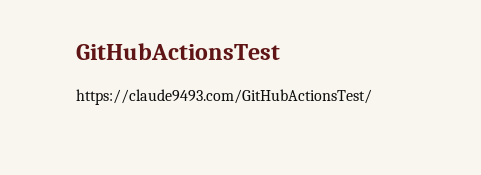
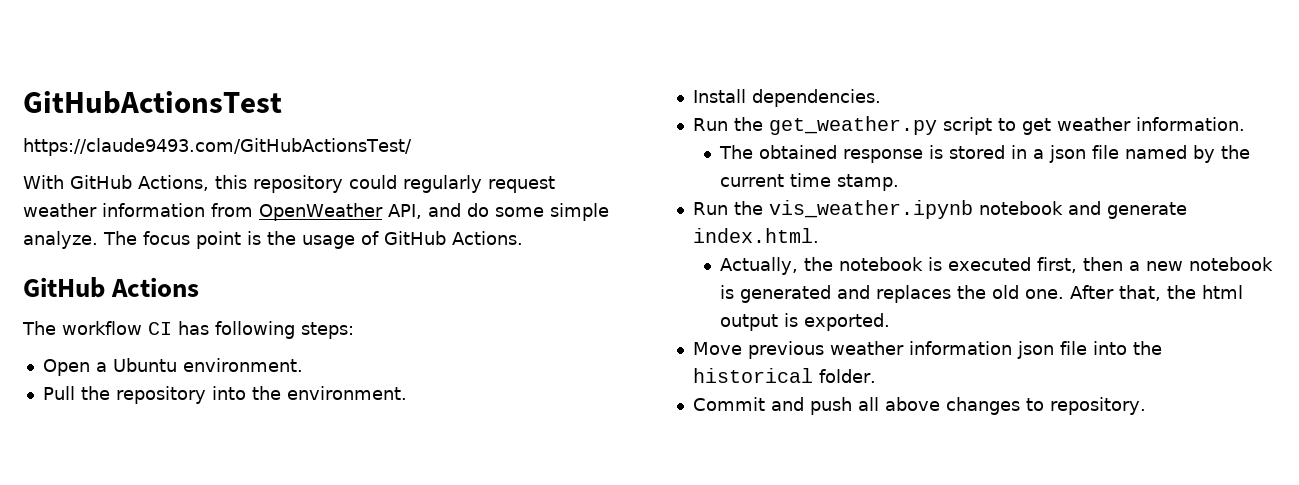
(372, 97) none -> [23,175,555,193] [23,203,609,221] [23,231,523,249] [23,277,200,298] [22,321,354,339] [42,358,303,376] [42,386,407,404] [692,89,881,107] [692,116,1245,135] [719,145,1251,163] [720,173,900,191] [692,200,1187,219] [692,228,819,243] [720,257,1274,275] [720,285,1244,303] [720,313,891,331] [692,341,1162,359] [692,368,876,383] [692,397,1146,415] // With GitHub Actions, this repository could regularly request weather information from OpenWeather API, and do some simple analyze. The focus point is the usage of GitHub Actions. // GitHub Actions // The workflow CI has following steps: // Open a Ubuntu environment. // Pull the repository into the environment. // Install dependencies. // Run the get_weather.py script to get weather information. // The obtained response is stored in a json file named by the current time stamp. // Run the vis_weather.ipynb notebook and generate index.html. // Actually, the notebook is executed first, then a new notebook is generated and replaces the old one. After that, the html output is exported. // Move previous weather information json file into the historical folder. // Commit and push all above changes to repository.

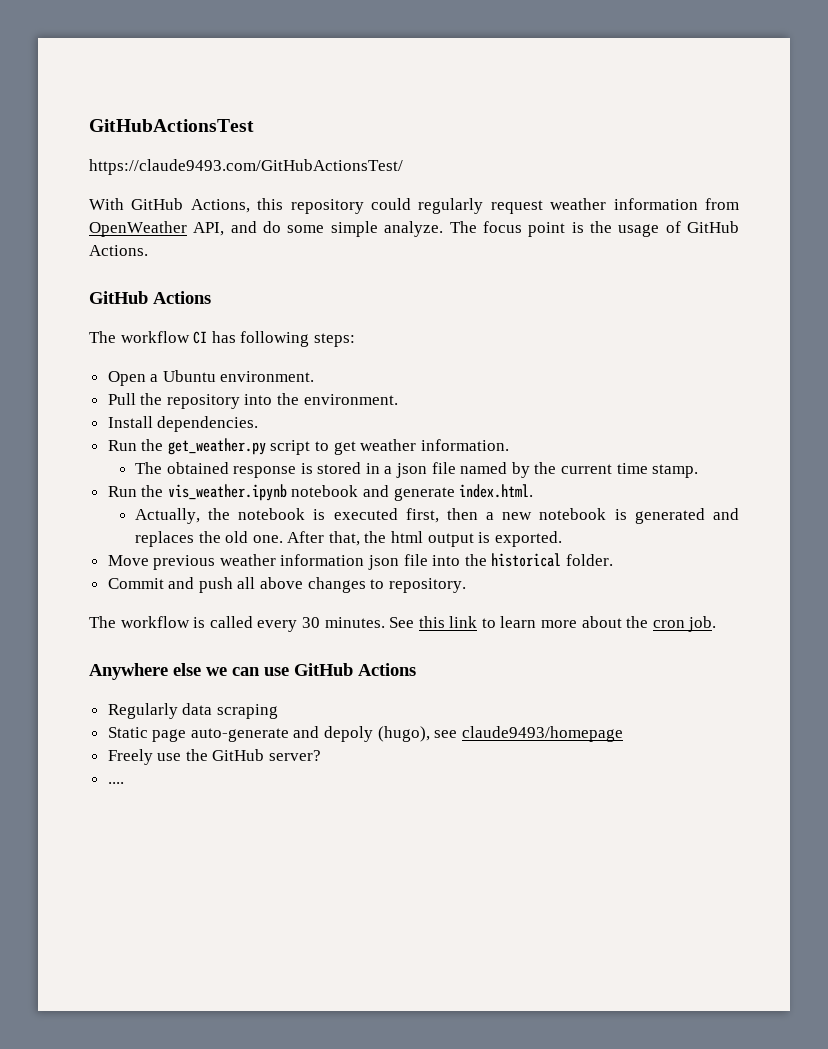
(1146, 406) none -> [89,616,717,632] [89,663,416,680] [107,703,278,719] [107,726,623,742] [107,749,322,765] [107,782,124,784] // The workflow is called every 30 minutes. See this link to learn more about the cron job. // Anywhere else we can use GitHub Actions // Regularly data scraping // Static page auto-generate and depoly (hugo), see claude9493/homepage // Freely use the GitHub server? // ....

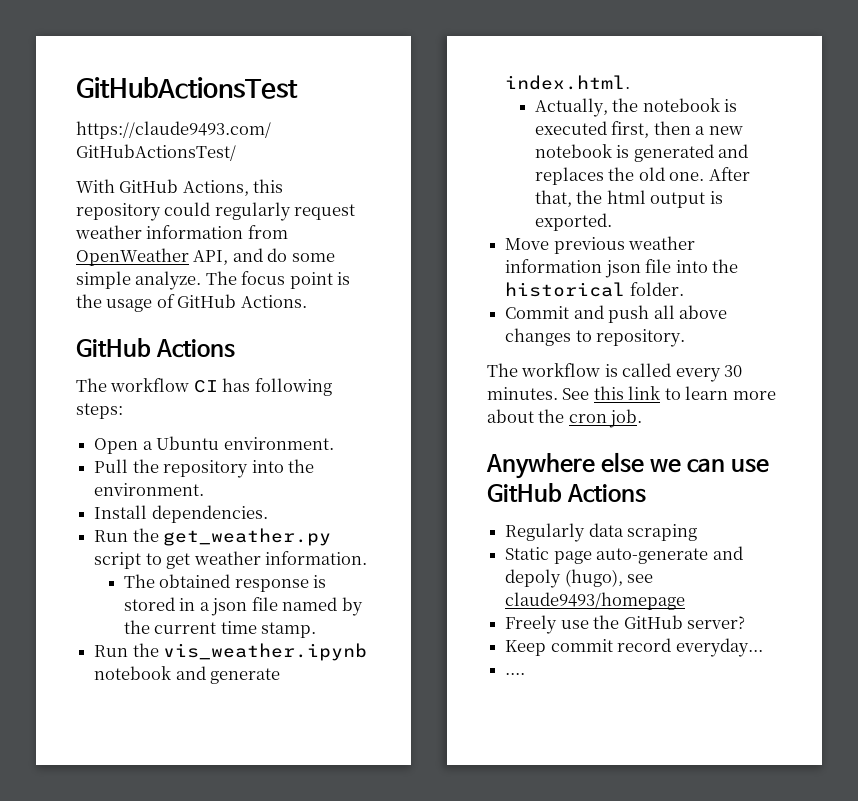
(322, 755) none -> [505,638,763,657] // Keep commit record everyday...

